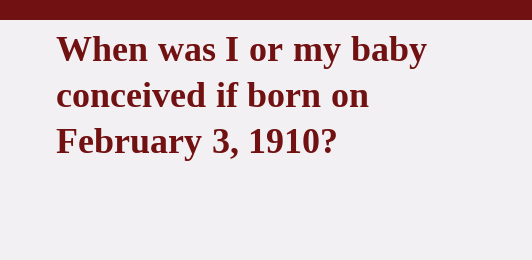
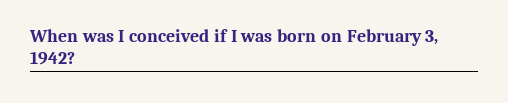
[249,36,427,69] [56,82,239,107] or my baby conceived if -> [129,29,273,42] conceived if I was
[248,129,339,153] 1910? -> [30,51,75,65] 1942?

